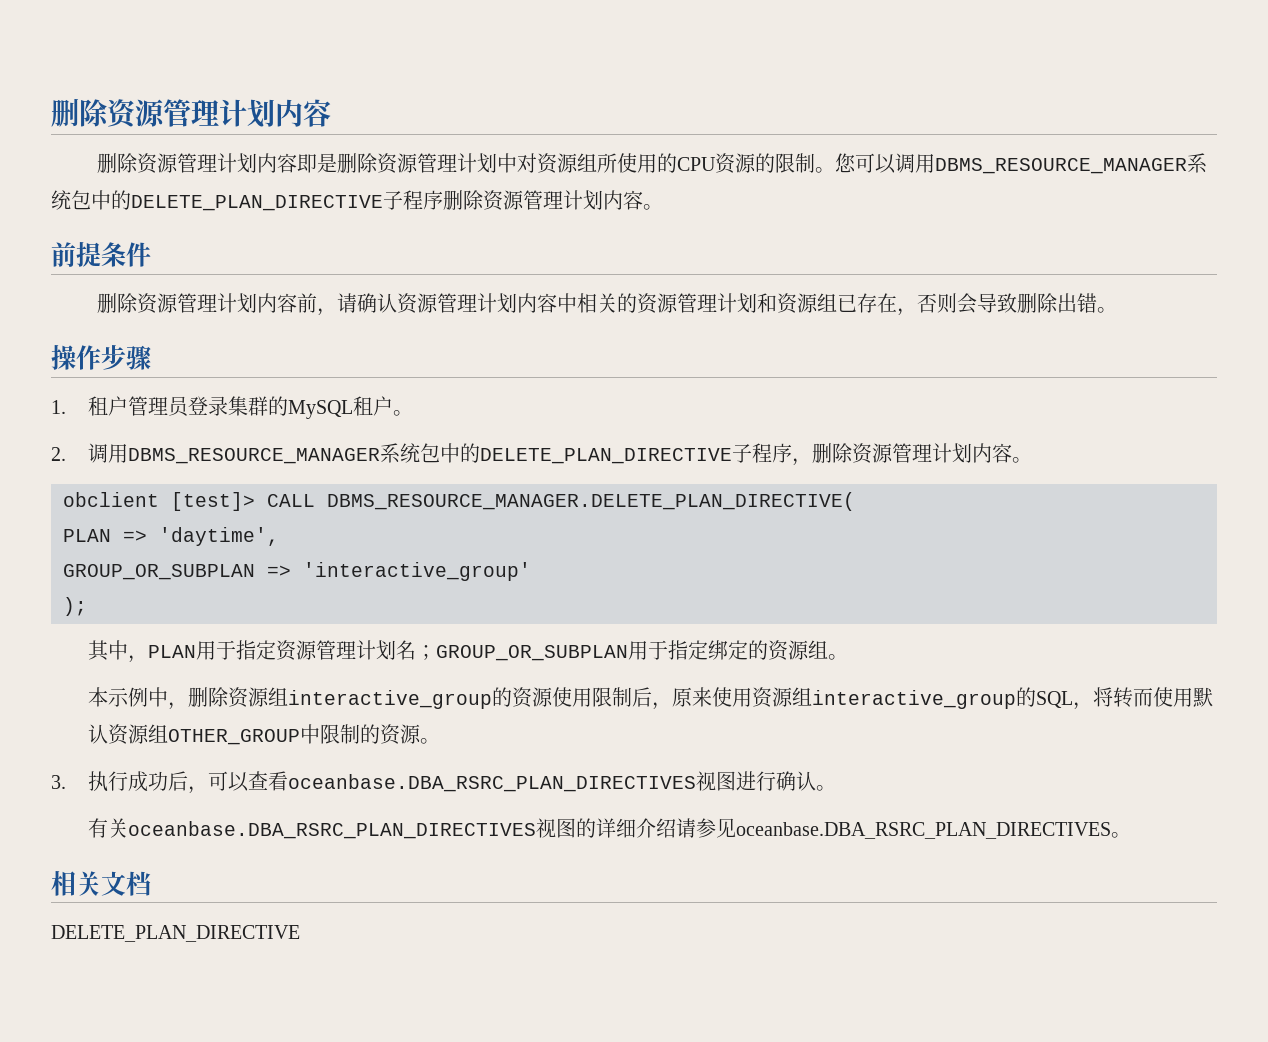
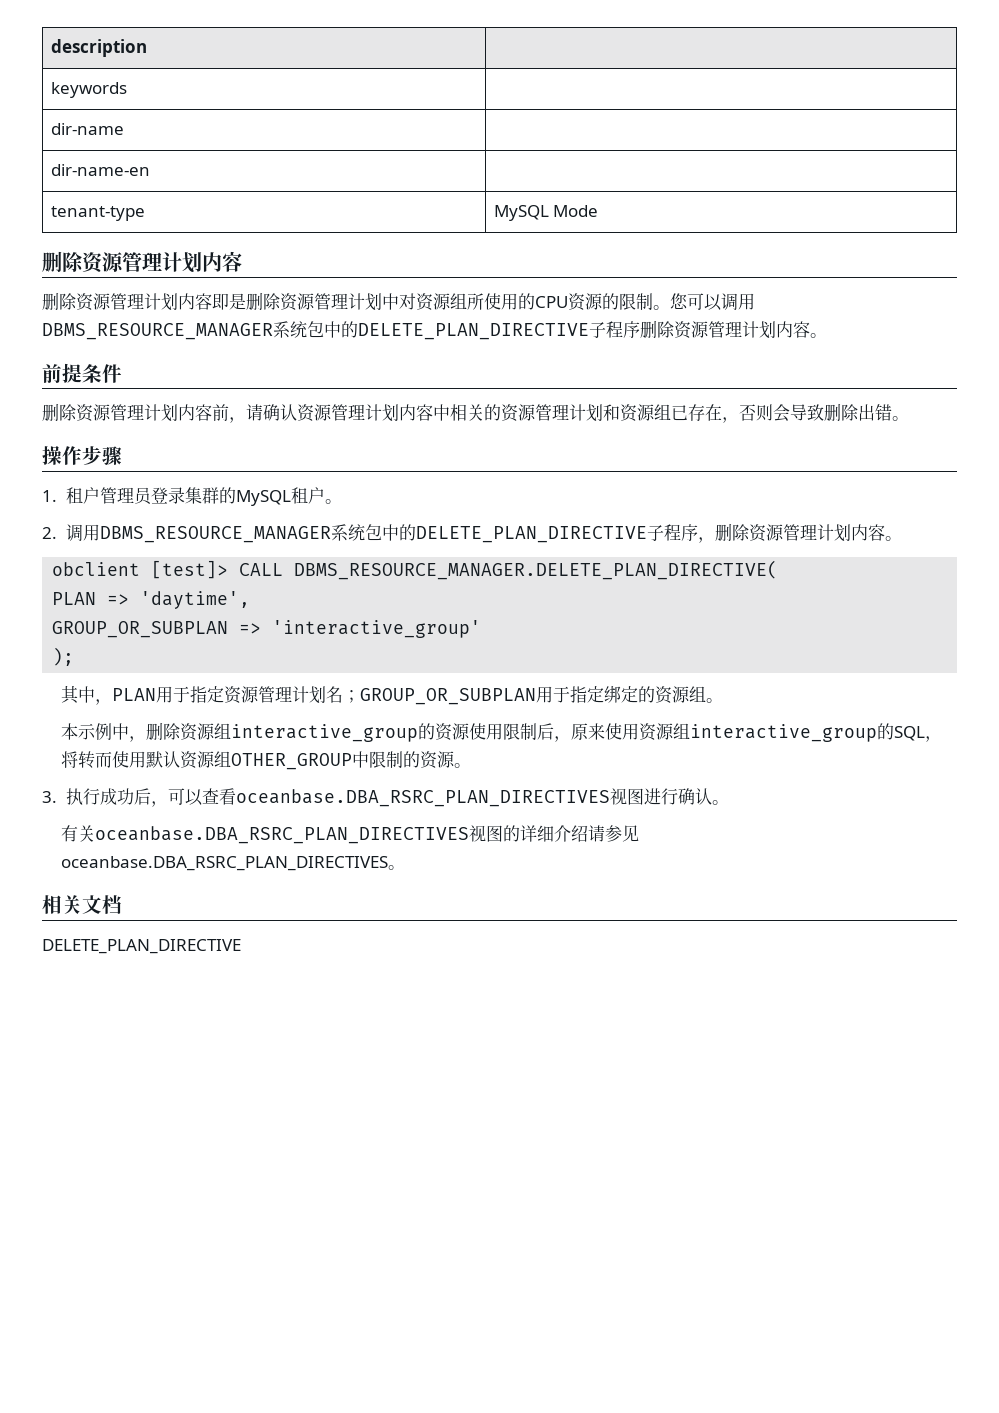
(51, 112) none -> [50,39,147,57] [50,82,127,98] [50,123,124,135] [50,164,150,176] [50,206,145,221] [493,205,599,221] description | // keywords | // dir-name | // dir-name-en | // tenant-type | MySQL Mode //

